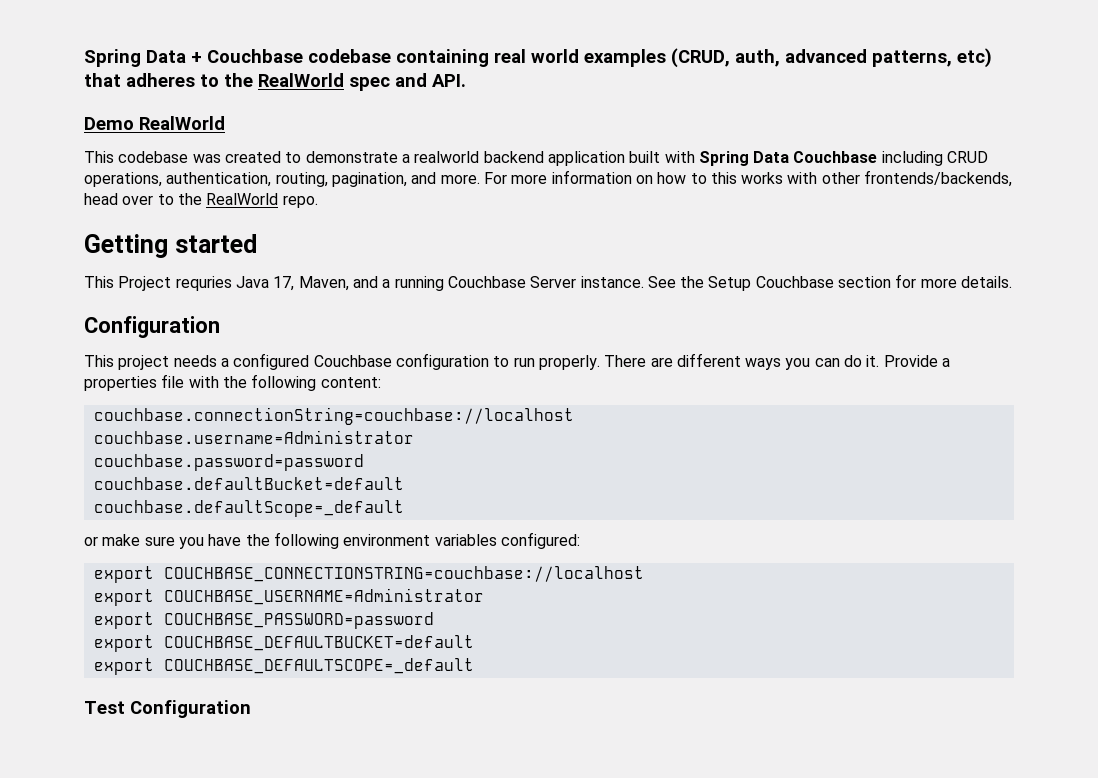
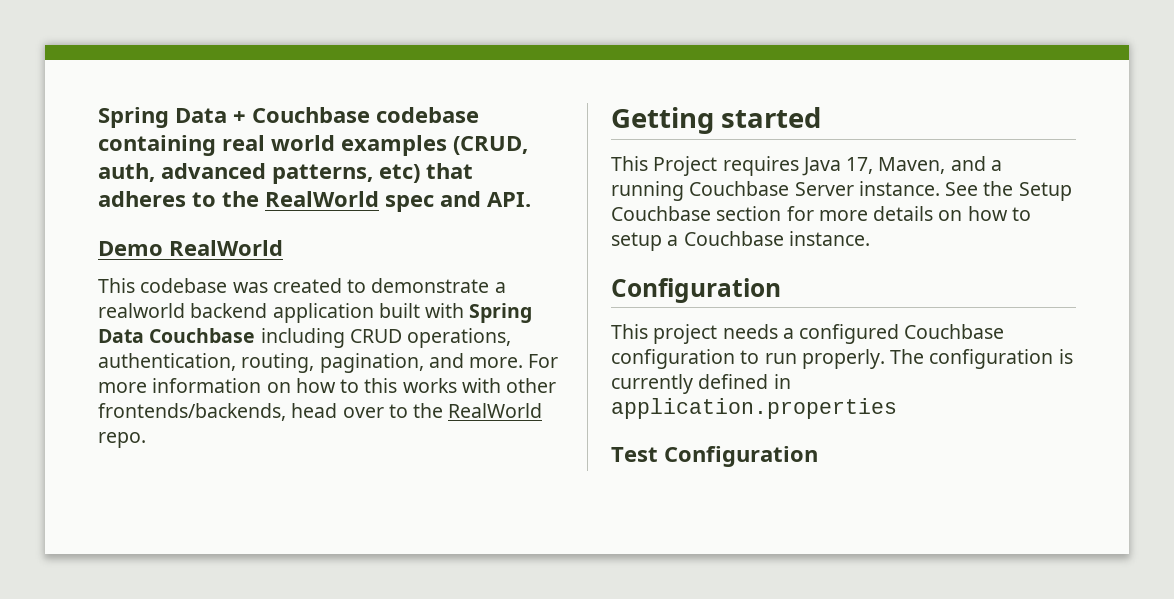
[175,276,232,291] requries -> [722,156,799,176] requires
[961,276,1013,288] details. -> [873,206,1031,221] [611,231,870,251] details on how to setup a Couchbase instance.
[604,353,951,370] [84,374,381,391] [93,407,574,425] [93,430,414,444] [93,454,364,471] [93,477,404,490] [93,500,404,517] [84,532,580,549] [93,566,644,583] [93,588,484,606] [93,612,434,629] [93,635,474,652] [93,658,474,675] There are different ways you can do it. Provide a properties file with the following content: // couchbase.connectionString=couchbase://localhost // couchbase.username=Administrator // couchbase.password=password // couchbase.defaultBucket=default // couchbase.defaultScope=_default // or make sure you have the following environment variables configured: // export COUCHBASE_CONNECTIONSTRING=couchbase://localhost // export COUCHBASE_USERNAME=Administrator // export COUCHBASE_PASSWORD=password // export COUCHBASE_DEFAULTBUCKET=default // export COUCHBASE_DEFAULTSCOPE=_default -> [890,349,1073,369] [611,374,791,394] [611,398,897,419] The configuration is currently defined in application.properties

